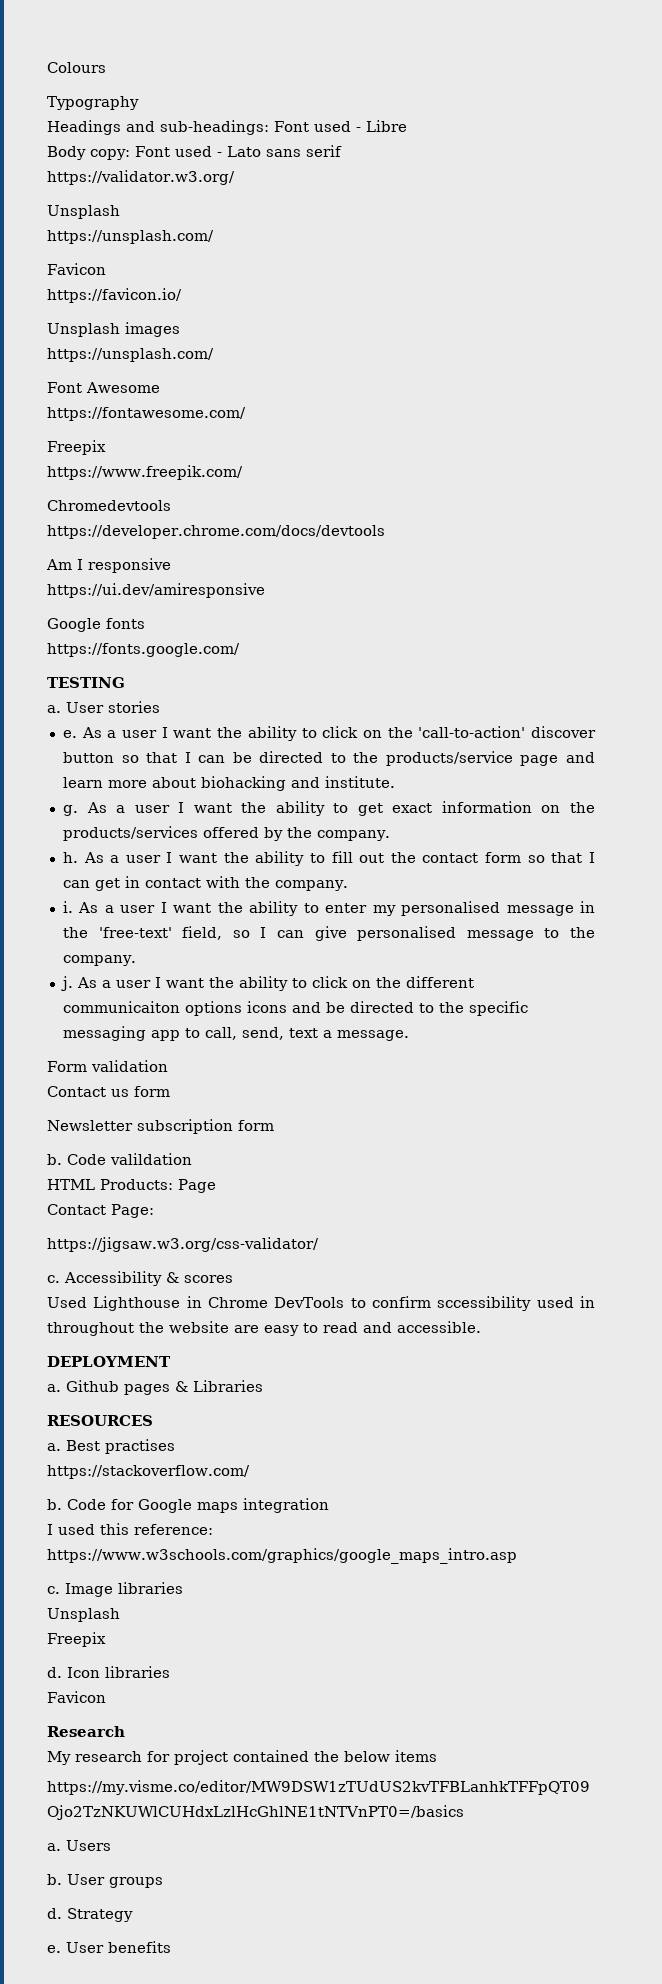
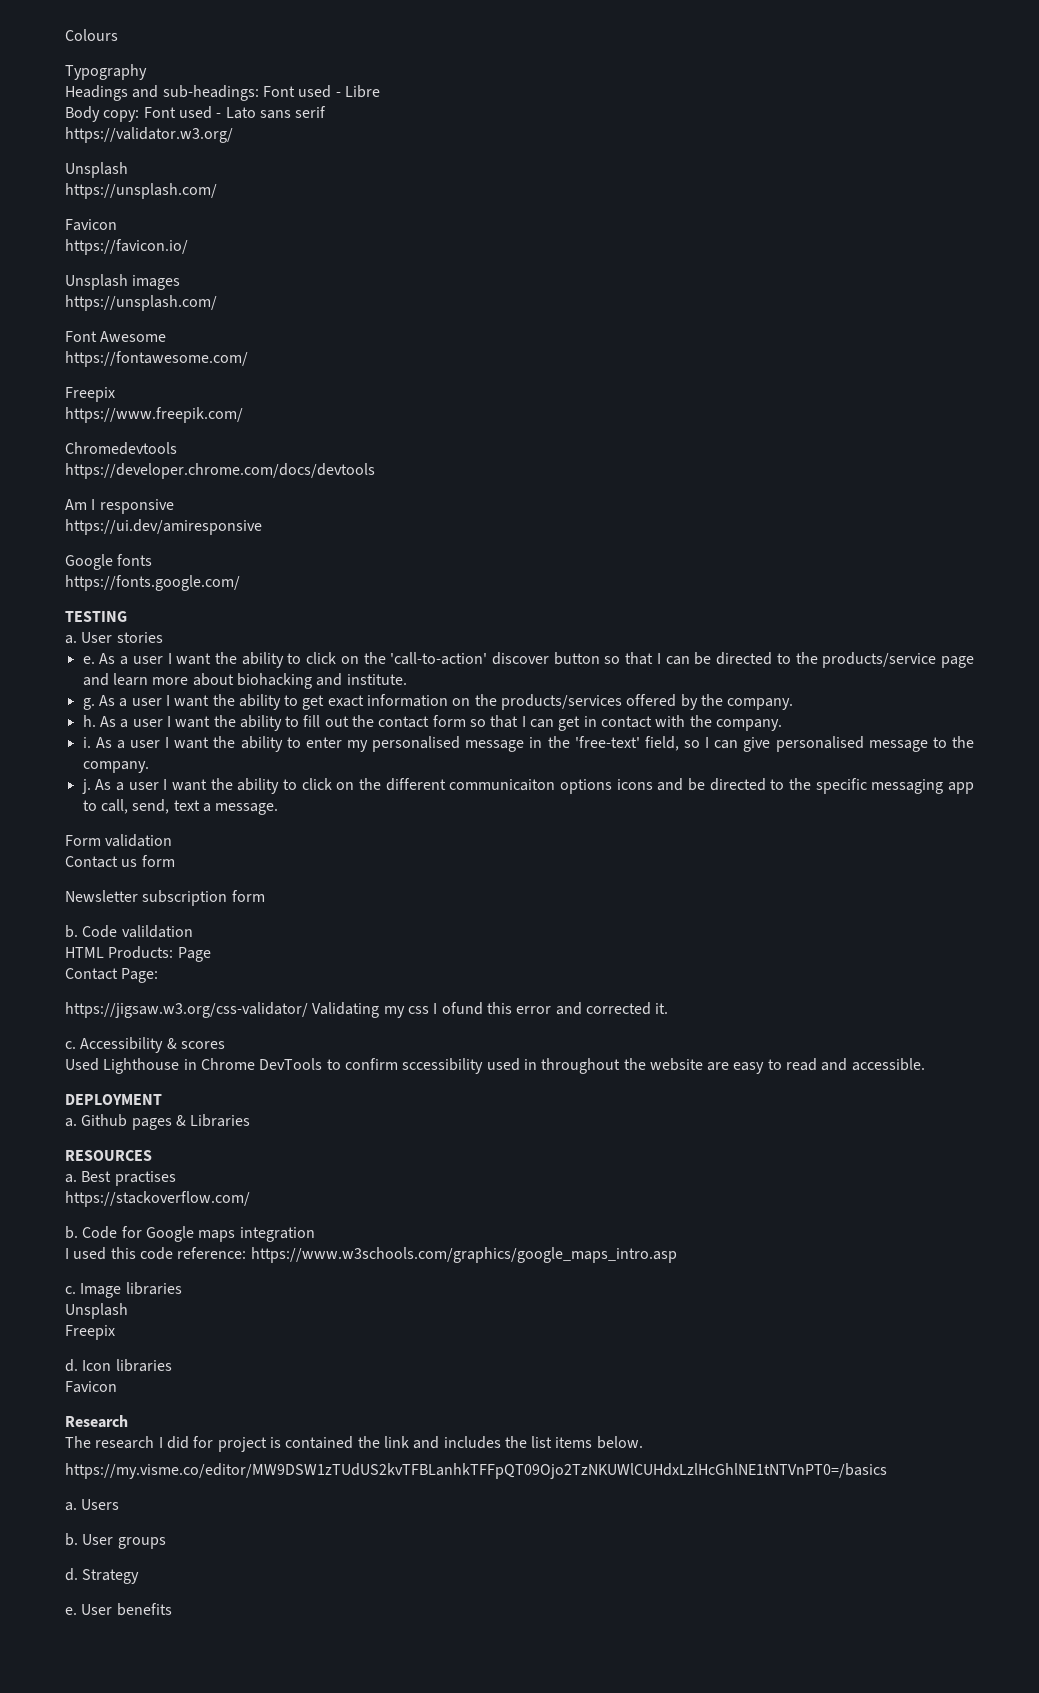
(319, 1244) none -> [312,1002,669,1018] Validating my css I ofund this error and corrected it.
(129, 1529) none -> [139,1247,173,1260] code
[47,1751,142,1765] My research -> [65,1436,189,1449] The research I did
(228, 1757) none -> [269,1437,281,1448] is
[344,1751,390,1762] below -> [383,1436,553,1449] link and includes the list
(437, 1756) none -> [596,1436,643,1449] below.

